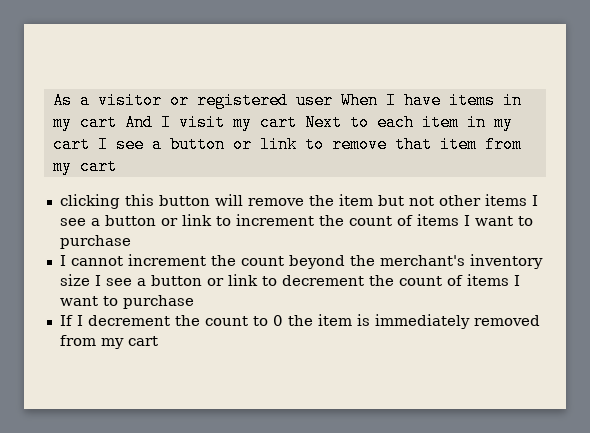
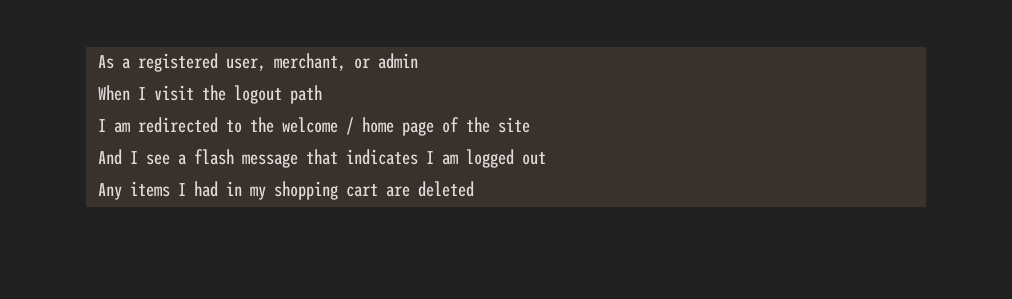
[97,92,522,109] [52,114,513,131] [52,136,522,153] [52,158,117,175] [59,194,538,209] [59,214,533,226] [59,235,131,249] [59,254,543,269] [59,274,520,286] [59,295,194,309] [59,314,540,329] [59,335,158,349] visitor or registered user When I have items in my cart And I visit my cart Next to each item in my cart I see a button or link to remove that item from my cart // clicking this button will remove the item but not other items I see a button or link to increment the count of items I want to purchase // I cannot increment the count beyond the merchant's inventory size I see a button or link to decrement the count of items I want to purchase // If I decrement the count to 0 the item is immediately removed from my cart -> [138,53,418,72] [98,85,322,104] [98,117,530,136] [98,149,546,168] [98,181,474,200] registered user, merchant, or admin // When I visit the logout path // I am redirected to the welcome / home page of the site // And I see a flash message that indicates I am logged out // Any items I had in my shopping cart are deleted

